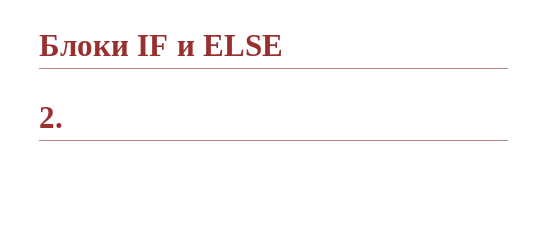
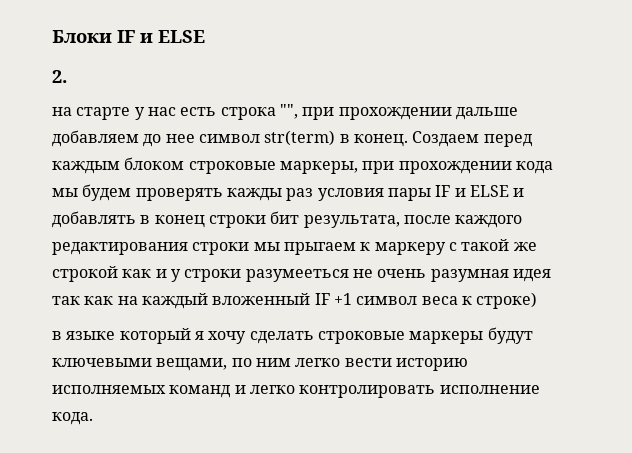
(63, 117) none -> [52,104,518,120] [52,130,532,147] [52,157,553,174] [52,184,525,201] [52,211,523,228] [52,239,537,255] [52,266,551,282] [52,292,538,309] [52,327,533,344] [52,358,468,371] [52,385,540,398] [52,412,93,425] // на старте у нас есть строка "", при прохождении дальше добавляем до нее символ str(term) в конец. Создаем перед каждым блоком строковые маркеры, при прохождении кода мы будем проверять кажды раз условия пары IF и ELSE и добавлять в конец строки бит результата, после каждого редактирования строки мы прыгаем к маркеру с такой же строкой как и у строки разумееться не очень разумная идея так как на каждый вложенный IF +1 символ веса к строке) // в языке который я хочу сделать строковые маркеры будут ключевыми вещами, по ним легко вести историю исполняемых команд и легко контролировать исполнение кода.

